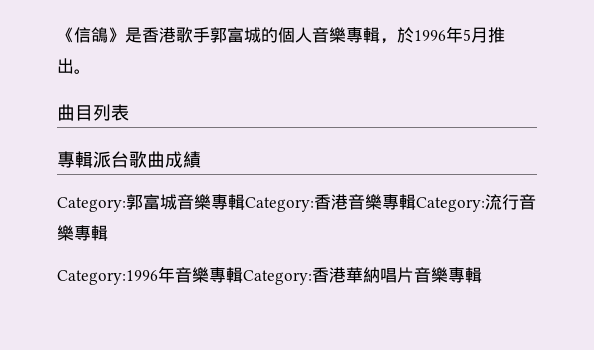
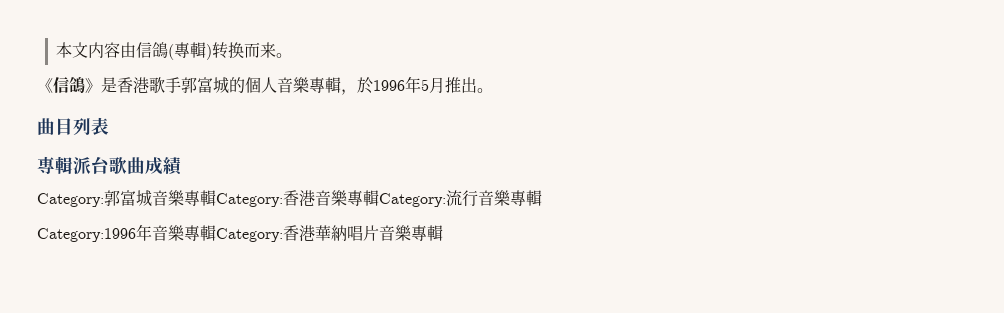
(57, 35) none -> [56,42,293,60] 本文内容由信鴿(專輯)转换而来。 //

